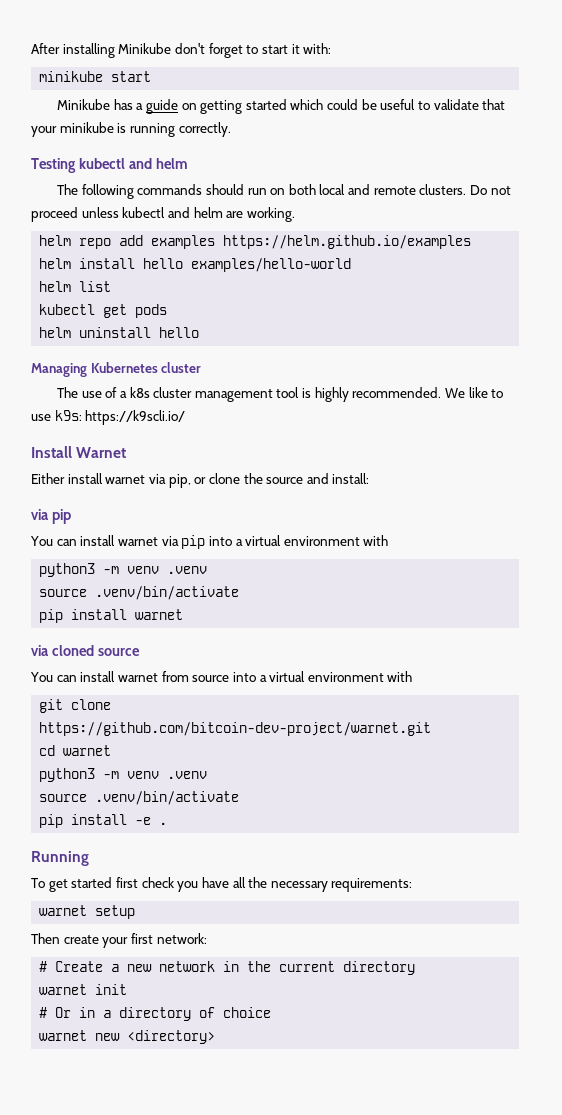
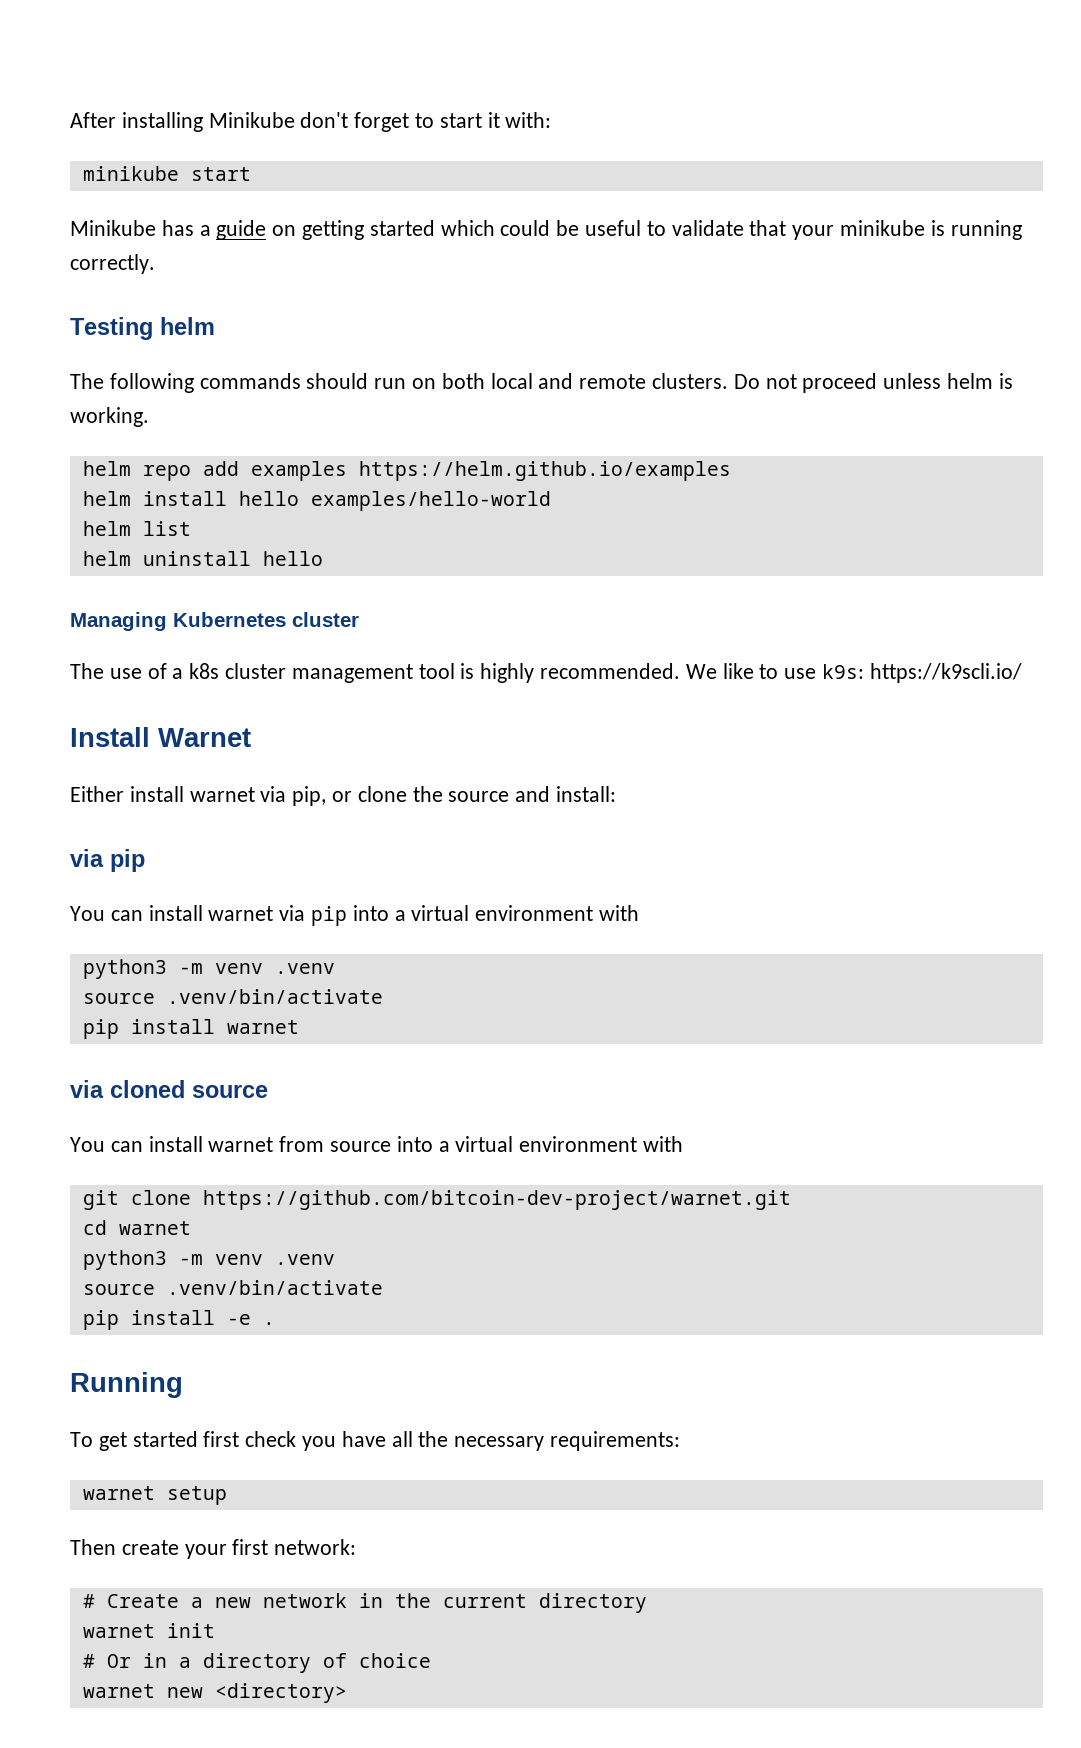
[78,158,152,169] kubectl and -> (153, 328) none
[122,207,244,218] kubectl and helm are -> [947,373,1013,389] helm is
[39,304,168,318] // kubectl get pods -> (191, 528) none

